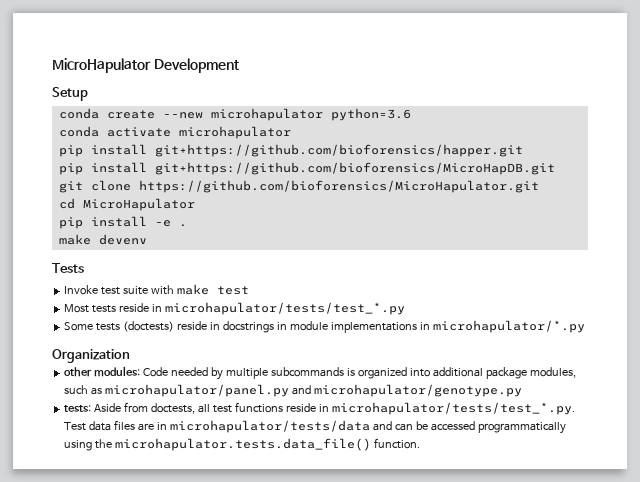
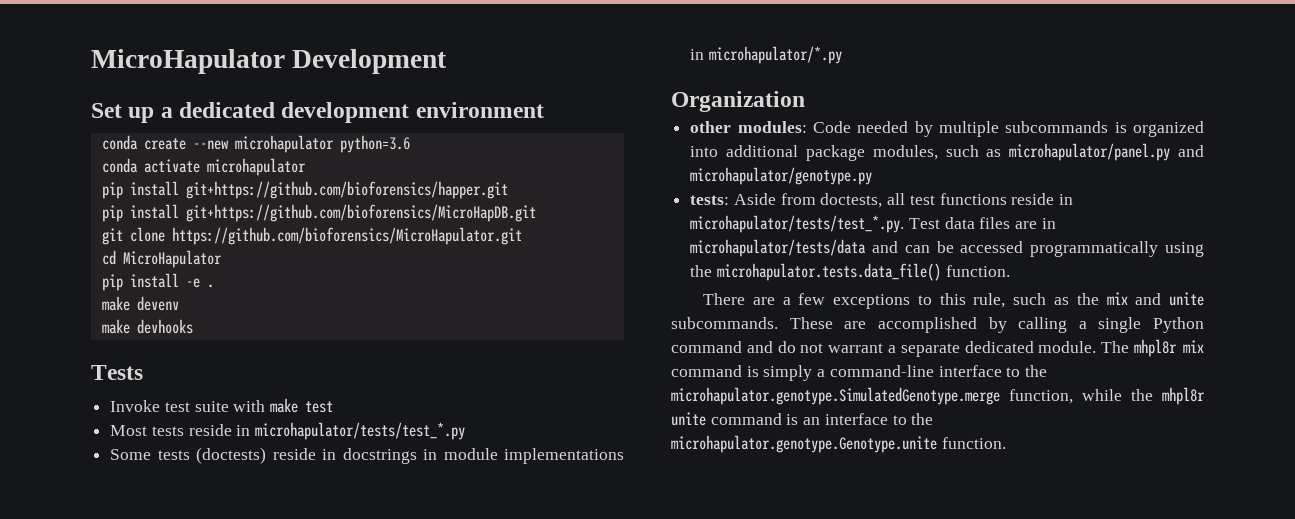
[52,87,88,101] Setup -> [91,102,544,123] Set up a dedicated development environment
(147, 239) none -> [101,319,193,334] // make devhooks
(421, 443) none -> [703,292,1204,309] [671,317,1204,333] [671,339,1204,357] [671,365,1048,381] [671,387,1205,405] [671,412,934,426] [671,435,1006,453] // There are a few exceptions to this rule, such as the mix and unite subcommands. These are accomplished by calling a single Python command and do not warrant a separate dedicated module. The mhpl8r mix command is simply a command-line interface to the microhapulator.genotype.SimulatedGenotype.merge function, while the mhpl8r unite command is an interface to the microhapulator.genotype.Genotype.unite function.

